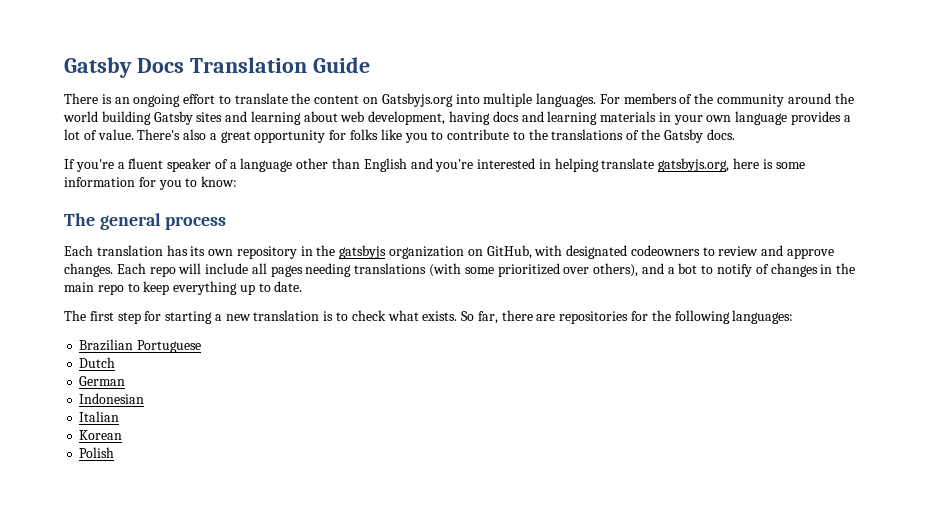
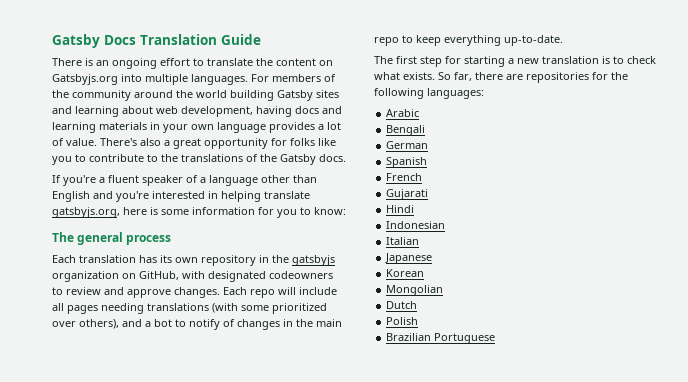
[239,281,303,295] up to date. -> [504,35,563,46] up-to-date.
[79,339,202,353] [79,357,116,368] [79,376,126,386] Brazilian Portuguese // Dutch // German -> [386,109,420,117] [386,125,426,136] [386,141,429,149] [386,157,428,168] [386,173,423,181] [386,189,429,200] [386,205,415,213] Arabic // Bengali // German // Spanish // French // Gujarati // Hindi
(120, 416) none -> [385,253,433,264] // Japanese
(123, 435) none -> [386,285,444,296] [386,301,418,309] // Mongolian // Dutch
(115, 452) none -> [386,333,496,344] // Brazilian Portuguese

